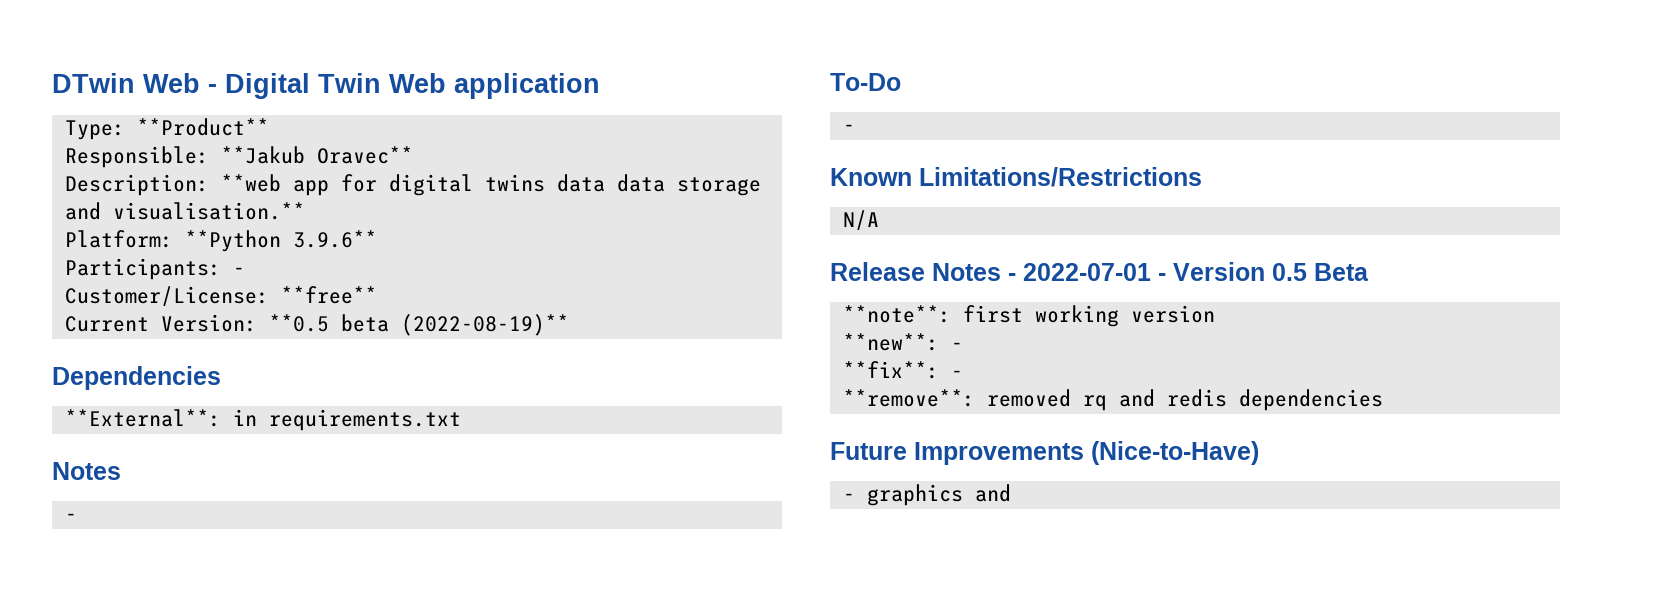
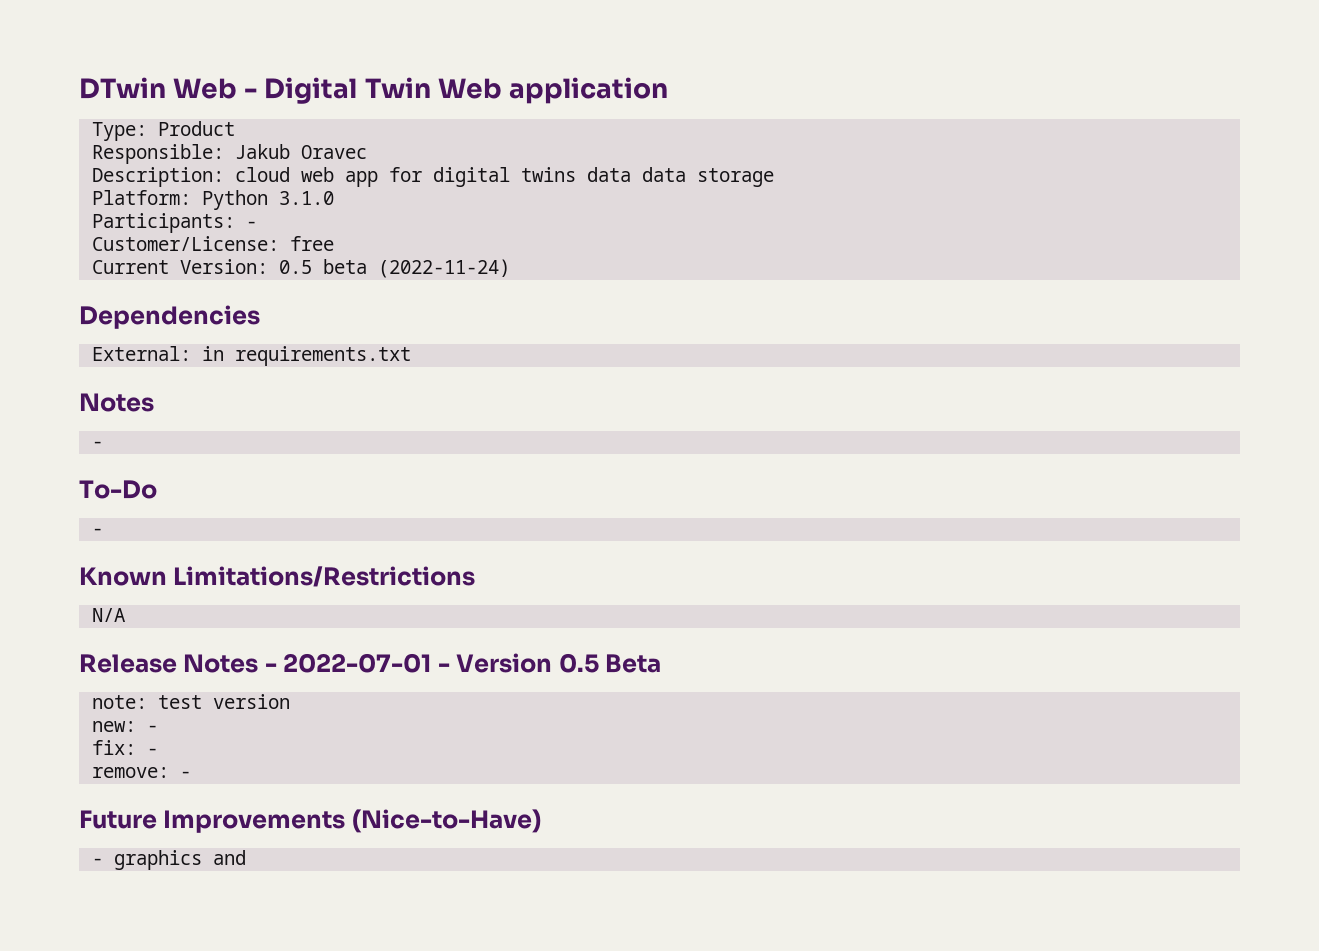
[136,118,269,136] **Product** -> [157,121,235,136] Product
[220,146,413,164] **Jakub Oravec** -> [234,144,367,159] Jakub Oravec
[220,174,281,192] **web -> [234,167,334,182] cloud web
[64,202,305,220] and visualisation.** -> (774, 177) none
[184,230,377,252] **Python 3.9.6** -> [201,190,334,210] Python 3.1.0
[280,286,377,304] **free** -> [289,236,334,251] free
[268,314,569,336] **0.5 beta (2022-08-19)** -> [278,259,510,278] 0.5 beta (2022-11-24)
[64,409,221,427] **External**: -> [91,346,191,361] External:
[842,305,1119,327] **note**: first working -> [91,695,202,709] note: test
[842,333,963,351] [842,361,963,379] [842,389,1383,411] **new**: - // **fix**: - // **remove**: removed rq and redis dependencies -> [91,721,158,732] [91,740,158,755] [91,767,191,778] new: - // fix: - // remove: -

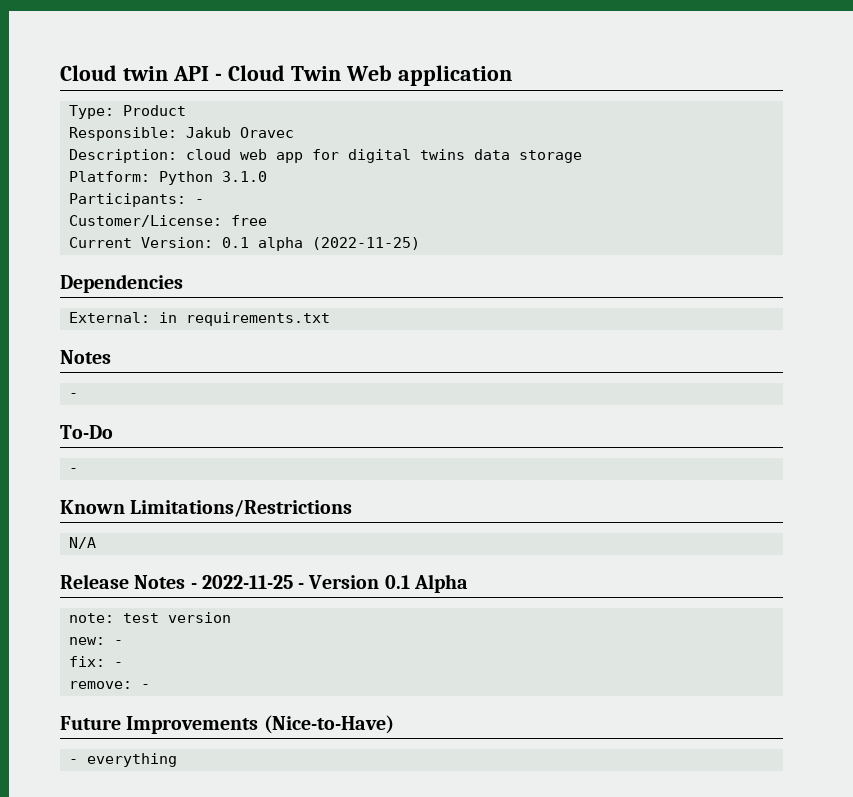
[79,77,358,104] DTwin Web - Digital -> [60,65,285,81] Cloud twin API - Cloud
[641,167,686,182] data -> (511, 154) none
[278,259,510,278] 0.5 beta (2022-11-24) -> [222,237,421,251] 0.1 alpha (2022-11-25)
[283,653,432,673] 2022-07-01 -> [201,575,293,589] 2022-11-25
[558,653,662,673] 0.5 Beta -> [384,574,468,593] 0.1 Alpha
[113,850,246,870] graphics and -> [87,753,178,767] everything

